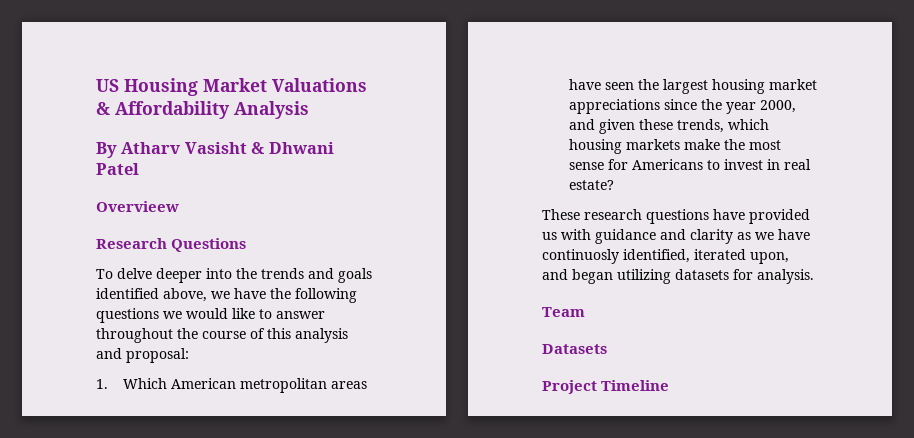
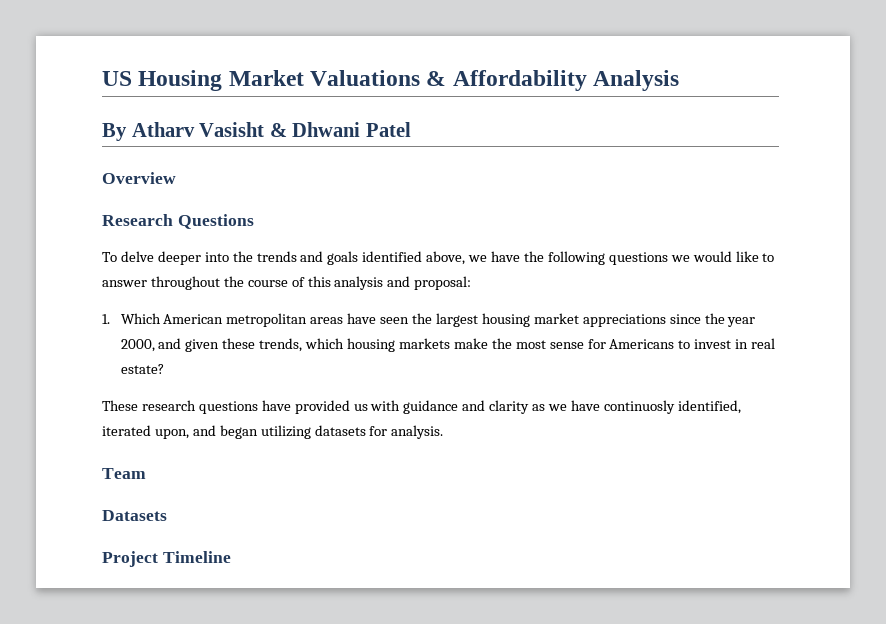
[96,201,179,212] Overvieew -> [102,172,176,184] Overview

